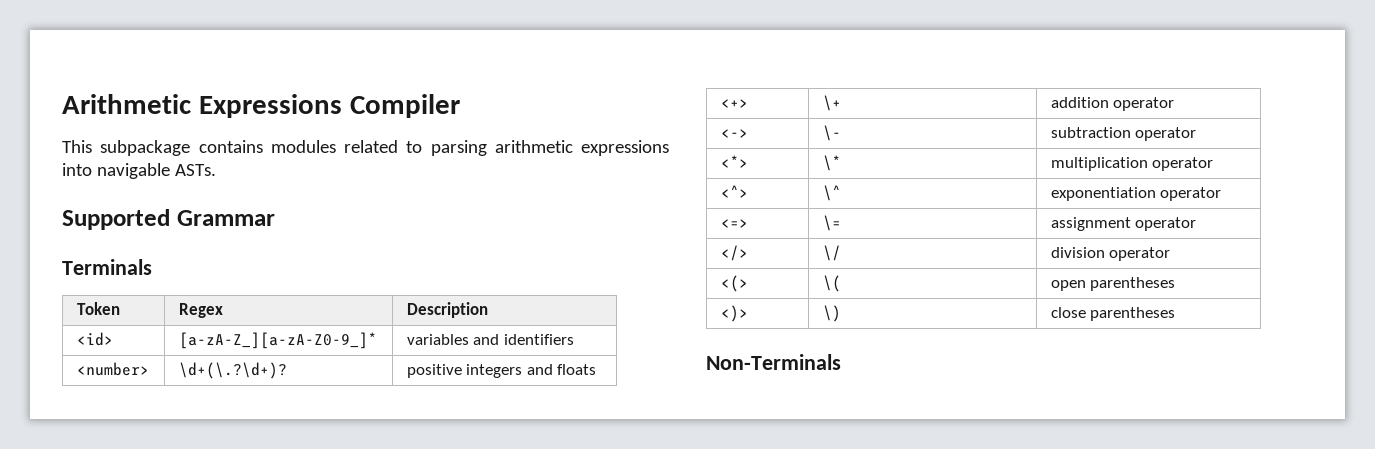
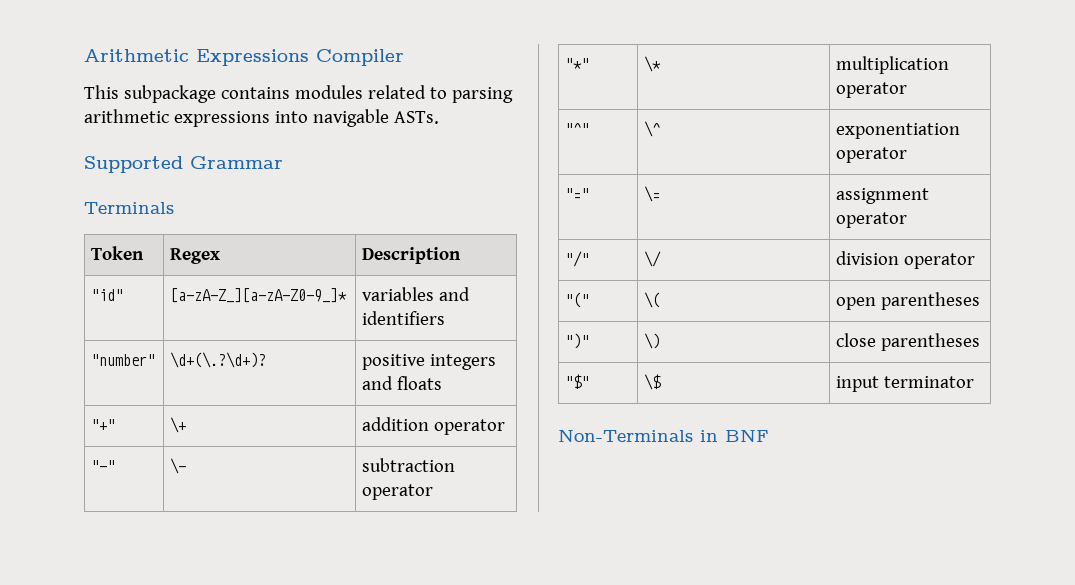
[76,332,113,346] <id> -> [91,289,124,301] "id"
[76,362,149,376] <number> -> [91,354,156,366] "number"
[720,99,748,108] <+> -> [91,419,116,431] "+"
[720,129,748,138] <-> -> [91,460,116,472] "-"
[720,155,748,168] <*> -> [565,58,590,70] "*"
[720,185,748,198] <^> -> [565,123,590,135] "^"
[720,219,748,228] <=> -> [565,188,590,200] "="
[720,245,748,261] </> -> [565,251,590,267] "/"
[720,275,748,292] <(> -> [565,292,590,308] "("
[720,305,748,322] <)> -> [565,333,590,349] ")"
(1176, 314) none -> [565,374,590,389] [644,374,662,390] [836,376,975,392] // "$" | \$ | input terminator
(841, 362) none -> [700,429,769,442] in BNF

